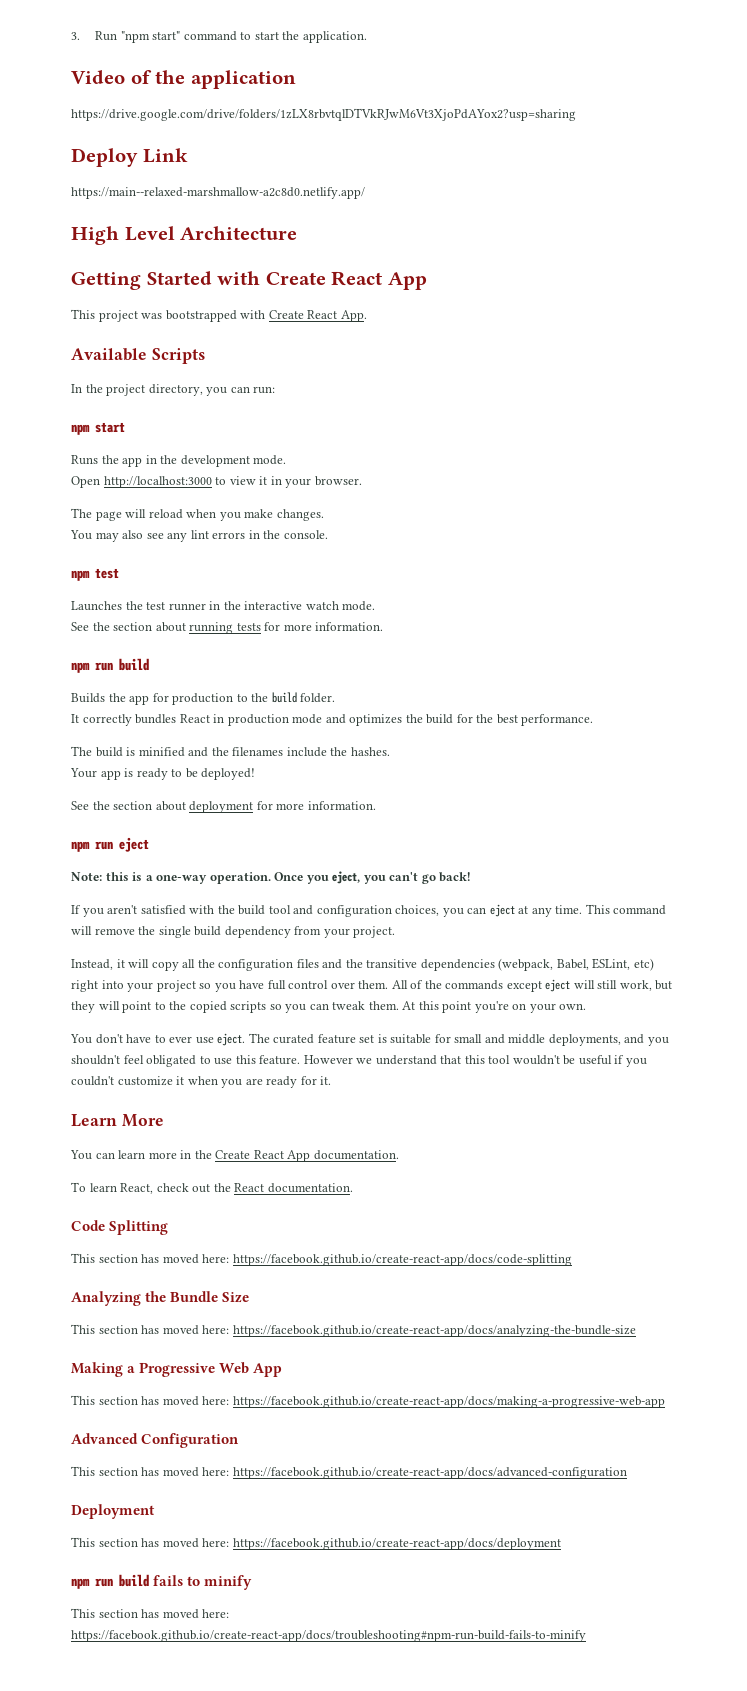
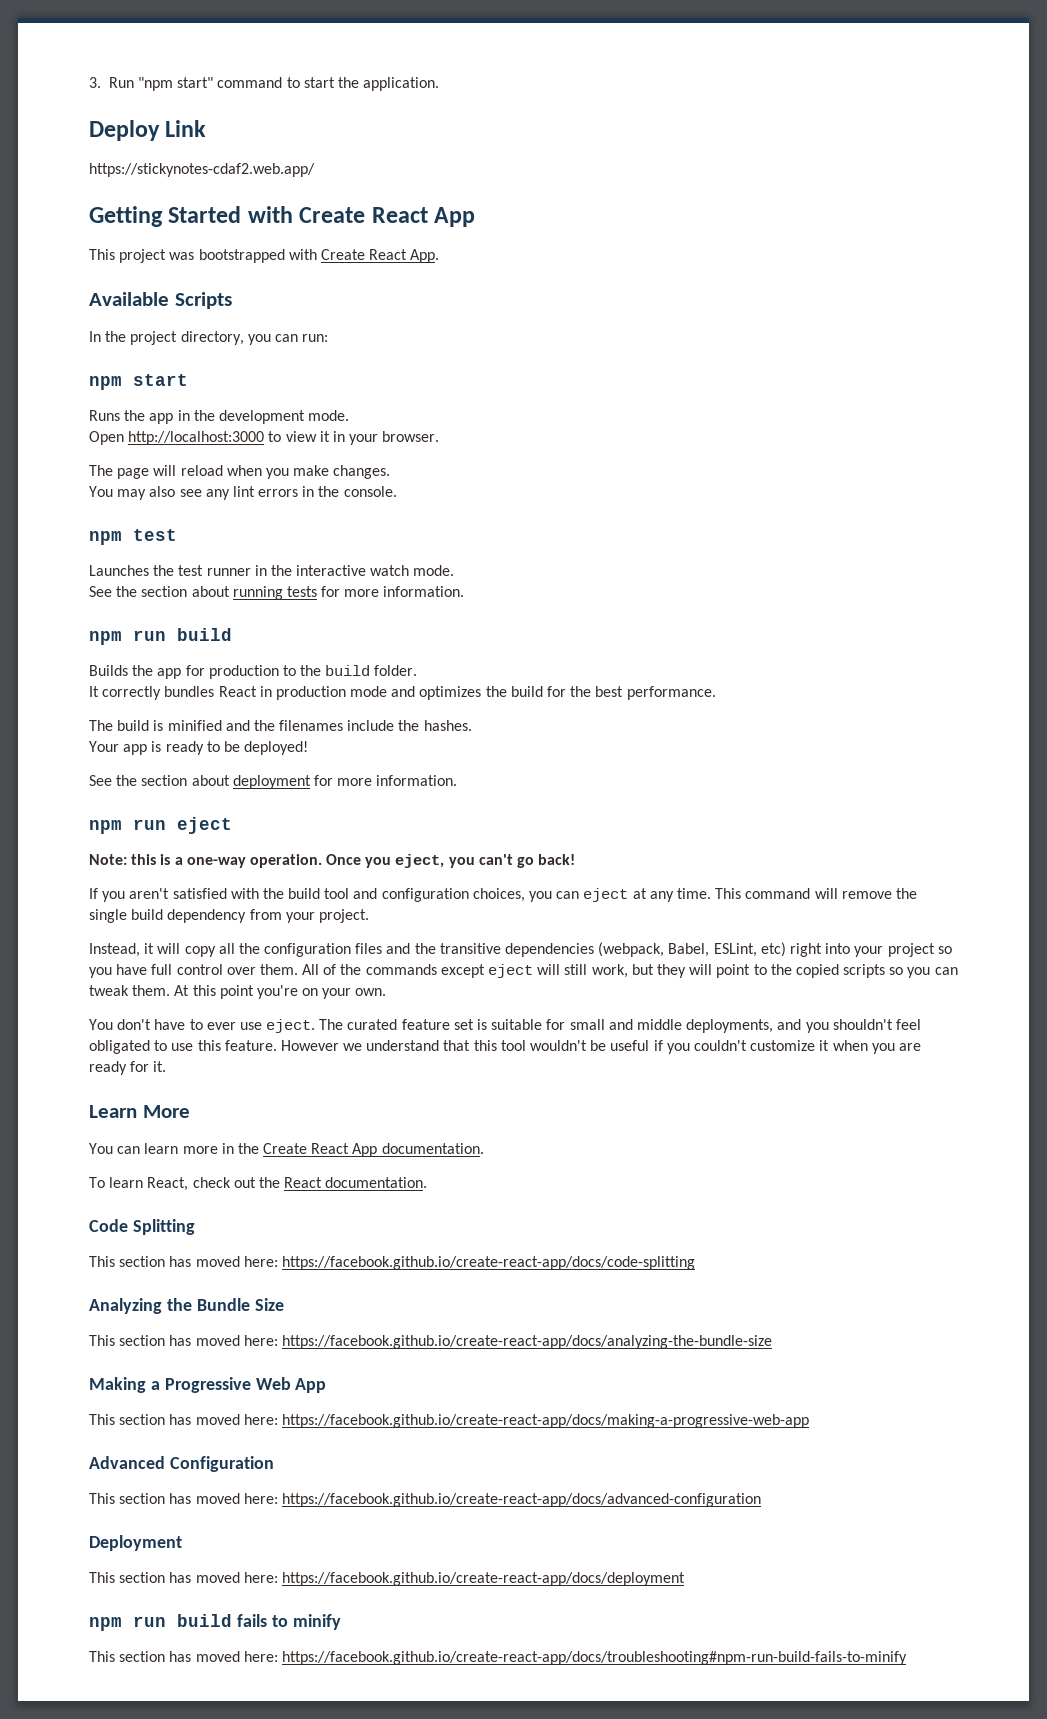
[71,70,296,89] [71,108,576,121] [71,148,188,167] [71,187,365,199] [71,226,298,245] Video of the application // https://drive.google.com/drive/folders/1zLX8rbvtqlDTVkRJwM6Vt3XjoPdAYox2?usp=sharing // Deploy Link // https://main--relaxed-marshmallow-a2c8d0.netlify.app/ // High Level Architecture -> [89,120,207,141] [89,163,315,177] Deploy Link // https://stickynotes-cdaf2.web.app/

